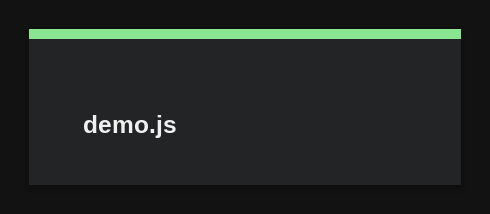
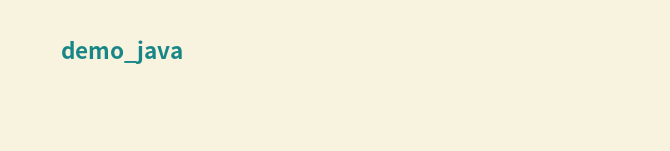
[83,115,177,138] demo.js -> [61,40,183,64] demo_java

